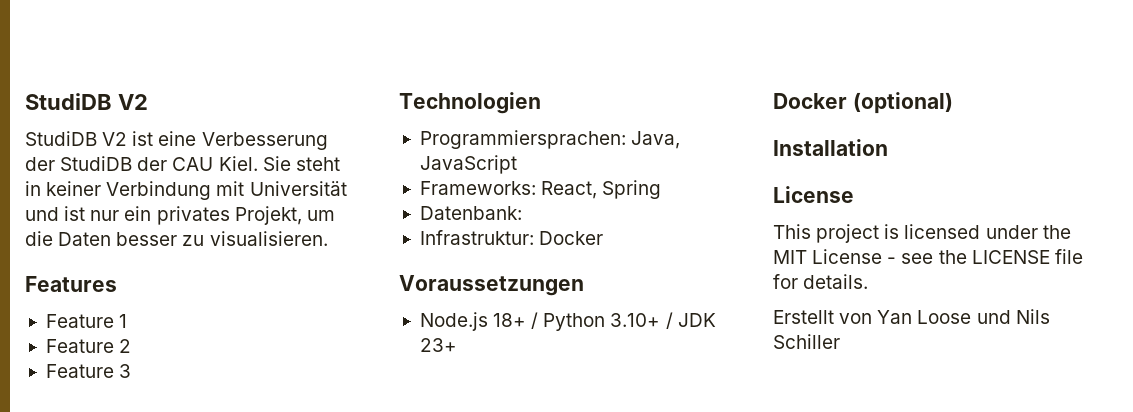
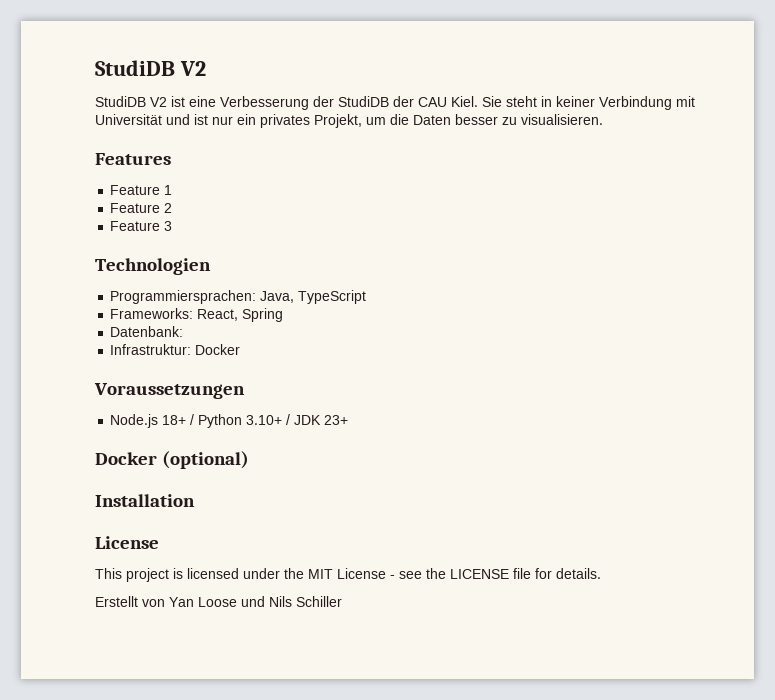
[419,155,517,174] JavaScript -> [298,290,367,304] TypeScript

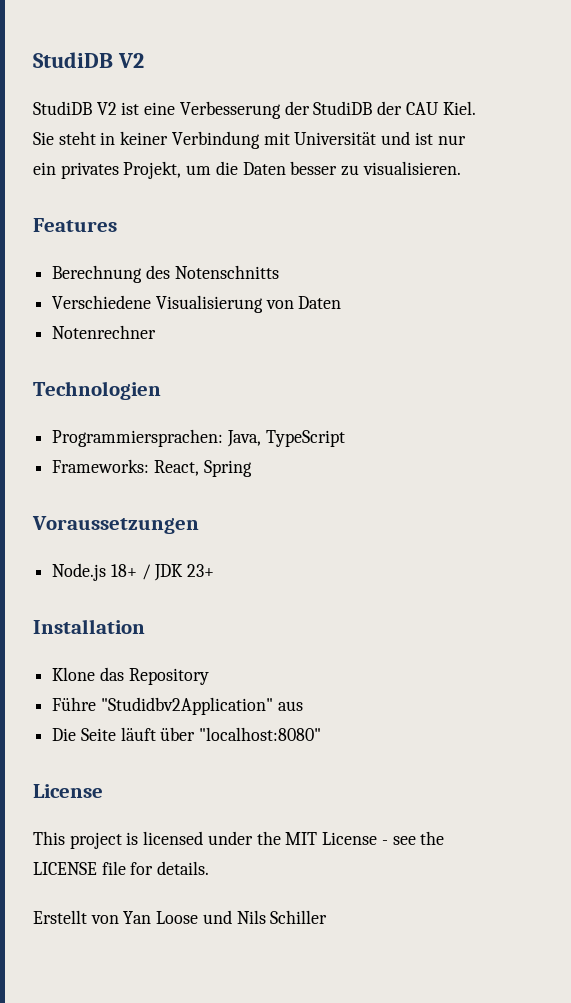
[110,185,173,195] [110,203,173,213] [110,221,173,231] Feature 1 // Feature 2 // Feature 3 -> [52,265,279,283] [52,295,342,313] [52,325,157,339] Berechnung des Notenschnitts // Verschiedene Visualisierung von Daten // Notenrechner
[110,326,184,337] [110,344,241,355] // Datenbank: // Infrastruktur: Docker -> (252, 468) none
[198,414,291,428] Python 3.10+ / -> (151, 572) none
[95,451,250,469] [95,494,195,507] Docker (optional) // Installation -> [33,619,145,634] [52,667,209,685] [52,697,303,715] [52,727,322,741] Installation // Klone das Repository // Führe "Studidbv2Application" aus // Die Seite läuft über "localhost:8080"

